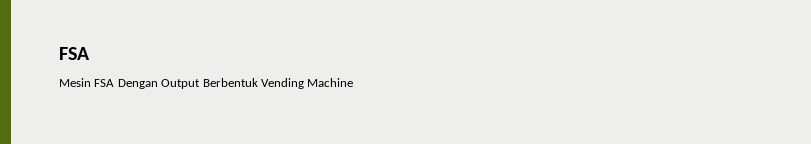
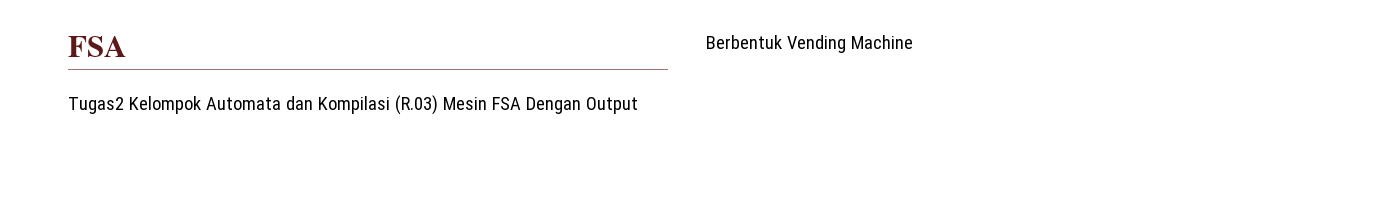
(90, 53) none -> [68,95,438,115] Tugas2 Kelompok Automata dan Kompilasi (R.03)

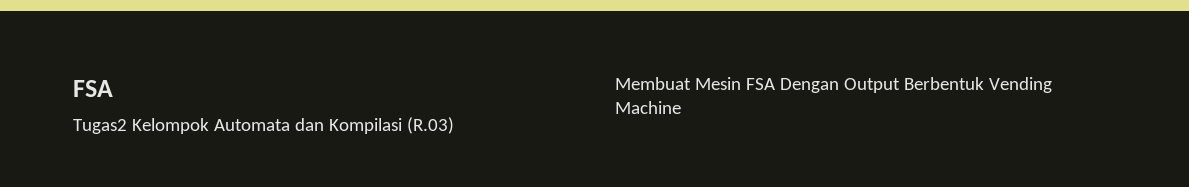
(438, 105) none -> [615,77,691,90] // Membuat

